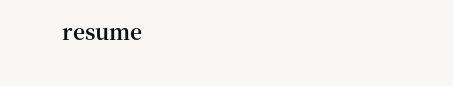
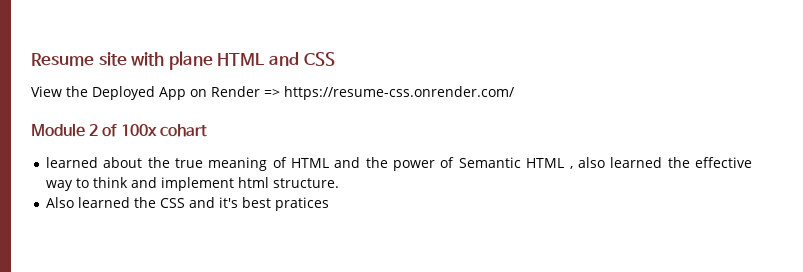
[62,27,142,40] resume -> [31,51,335,70] [31,86,514,100] [31,123,207,137] [45,157,753,171] [45,177,339,191] [45,197,329,211] Resume site with plane HTML and CSS // View the Deployed App on Render => https://resume-css.onrender.com/ // Module 2 of 100x cohart // learned about the true meaning of HTML and the power of Semantic HTML , also learned the effective way to think and implement html structure. // Also learned the CSS and it's best pratices

